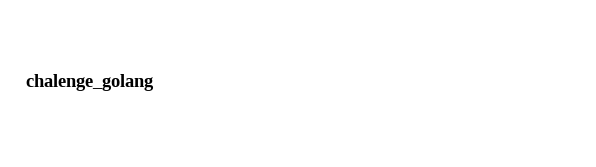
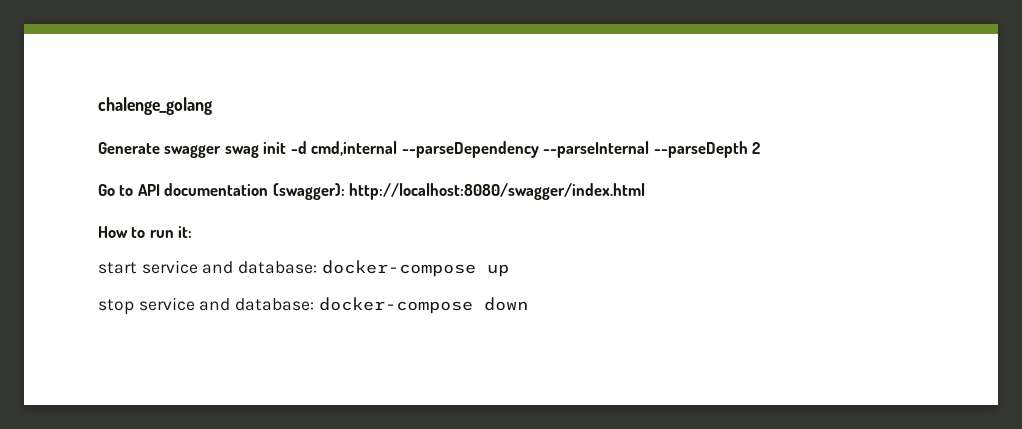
(154, 82) none -> [98,141,761,158] [98,183,646,200] [98,226,193,238] [98,260,509,277] [98,297,528,315] // Generate swagger swag init -d cmd,internal --parseDependency --parseInternal --parseDepth 2 // Go to API documentation (swagger): http://localhost:8080/swagger/index.html // How to run it: // start service and database: docker-compose up // stop service and database: docker-compose down

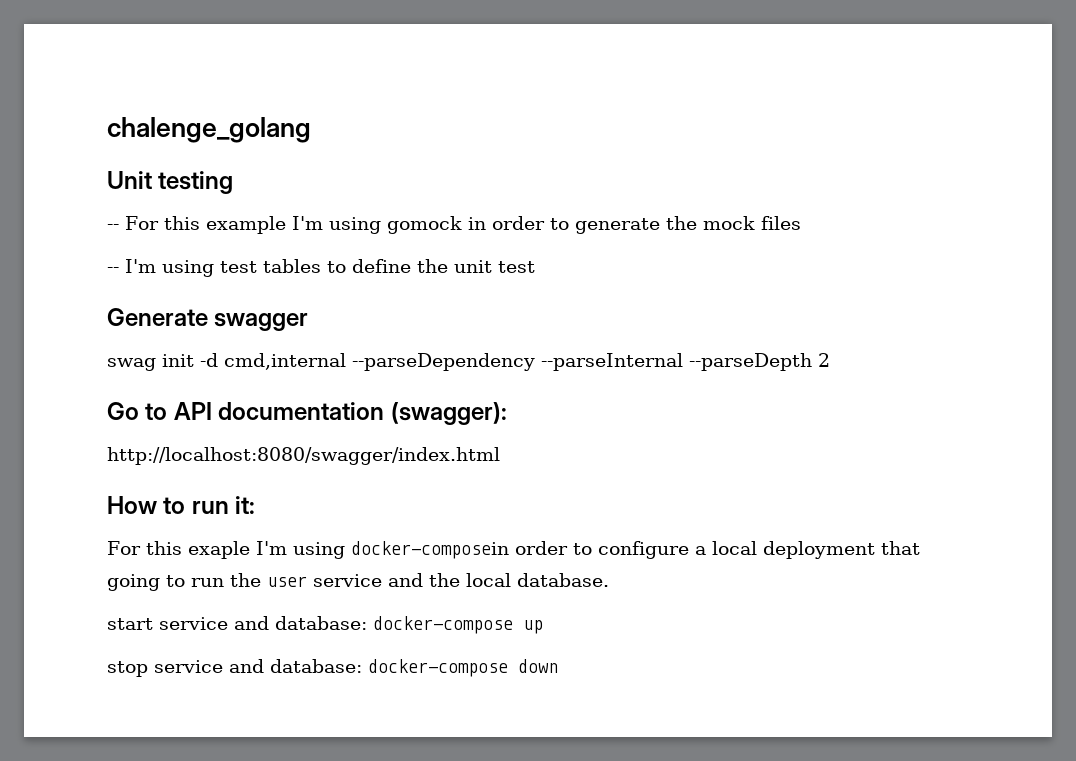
(212, 106) none -> [107,171,234,194] [107,216,801,234] [107,259,535,277] // Unit testing // -- For this example I'm using gomock in order to generate the mock files // -- I'm using test tables to define the unit test
(222, 151) none -> (309, 322) //
(345, 191) none -> (507, 413) //
(193, 232) none -> [107,541,920,559] [107,573,609,591] // For this exaple I'm using docker-composein order to configure a local deployment that going to run the user service and the local database.

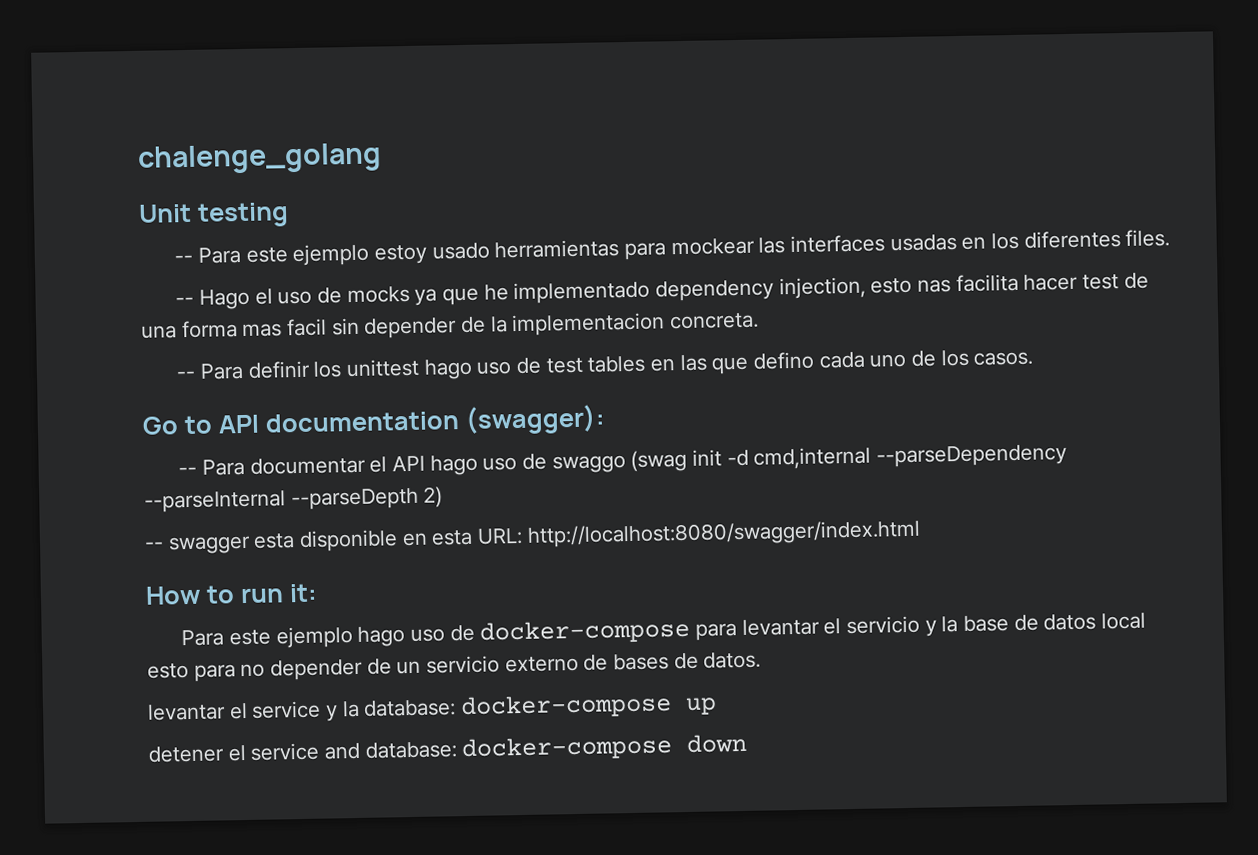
[125,216,801,234] [107,259,535,277] [107,308,309,331] [107,353,830,371] For this example I'm using gomock in order to generate the mock files // -- I'm using test tables to define the unit test // Generate swagger // swag init -d cmd,internal --parseDependency --parseInternal --parseDepth 2 -> [198,229,1171,267] [175,272,1149,310] [141,312,760,339] [176,349,1034,380] Para este ejemplo estoy usado herramientas para mockear las interfaces usadas en los diferentes files. // -- Hago el uso de mocks ya que he implementado dependency injection, esto nas facilita hacer test de una forma mas facil sin depender de la implementacion concreta. // -- Para definir los unittest hago uso de test tables en las que defino cada uno de los casos.
(507, 413) none -> [178,444,1068,476] [144,486,444,513] [144,527,524,555] -- Para documentar el API hago uso de swaggo (swag init -d cmd,internal --parseDependency --parseInternal --parseDepth 2) // -- swagger esta disponible en esta URL:
[107,541,920,559] [107,573,609,591] [107,616,269,630] For this exaple I'm using docker-composein order to configure a local deployment that going to run the user service and the local database. // start service and -> [181,612,1147,649] [147,651,762,682] [147,700,360,722] Para este ejemplo hago uso de docker-compose para levantar el servicio y la base de datos local esto para no depender de un servicio externo de bases de datos. // levantar el service y la
[107,661,148,677] stop -> [148,745,246,763] detener el

